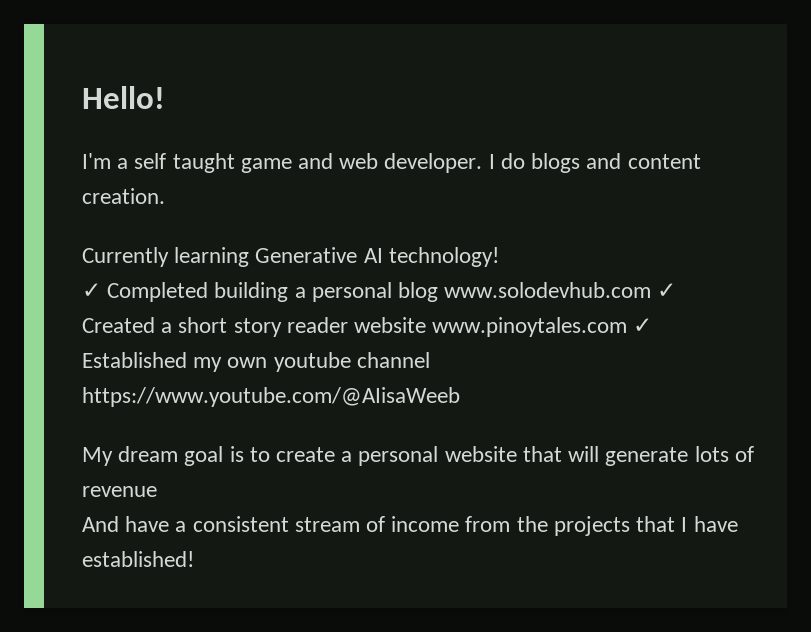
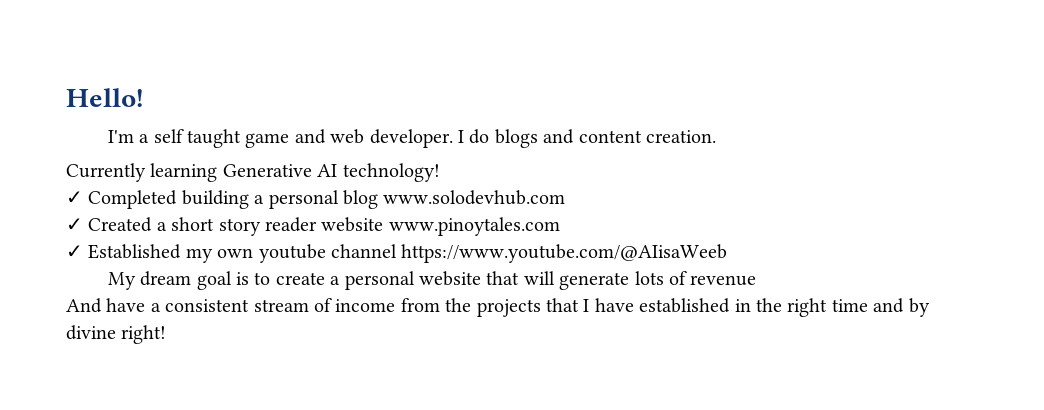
(652, 290) none -> (566, 197) //
(628, 327) none -> (560, 226) //
[82,551,194,567] established! -> [639,298,930,317] [66,325,167,344] established in the right time and by divine right!

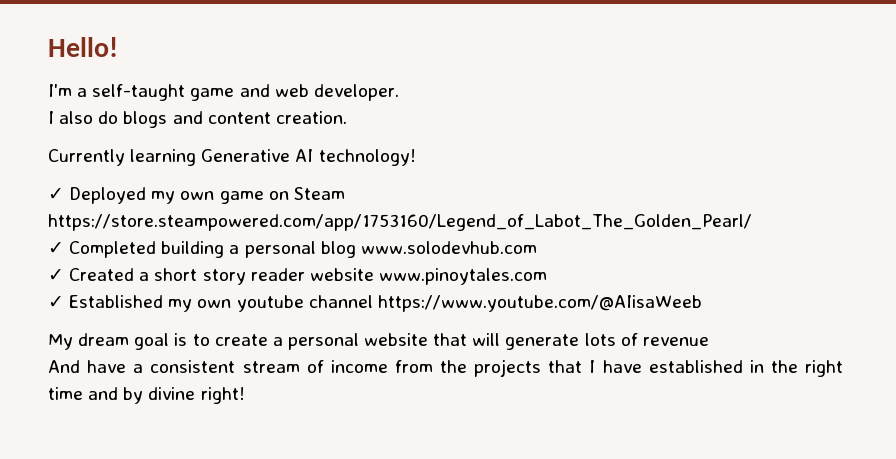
[153,129,242,148] self taught -> [92,84,186,101] self-taught
[458,130,465,143] I -> [48,111,94,124] // I also
(440, 172) none -> [48,187,345,204] [48,214,752,231] // ✓ Deployed my own game on Steam https://store.steampowered.com/app/1753160/Legend_of_Labot_The_Golden_Pearl/

